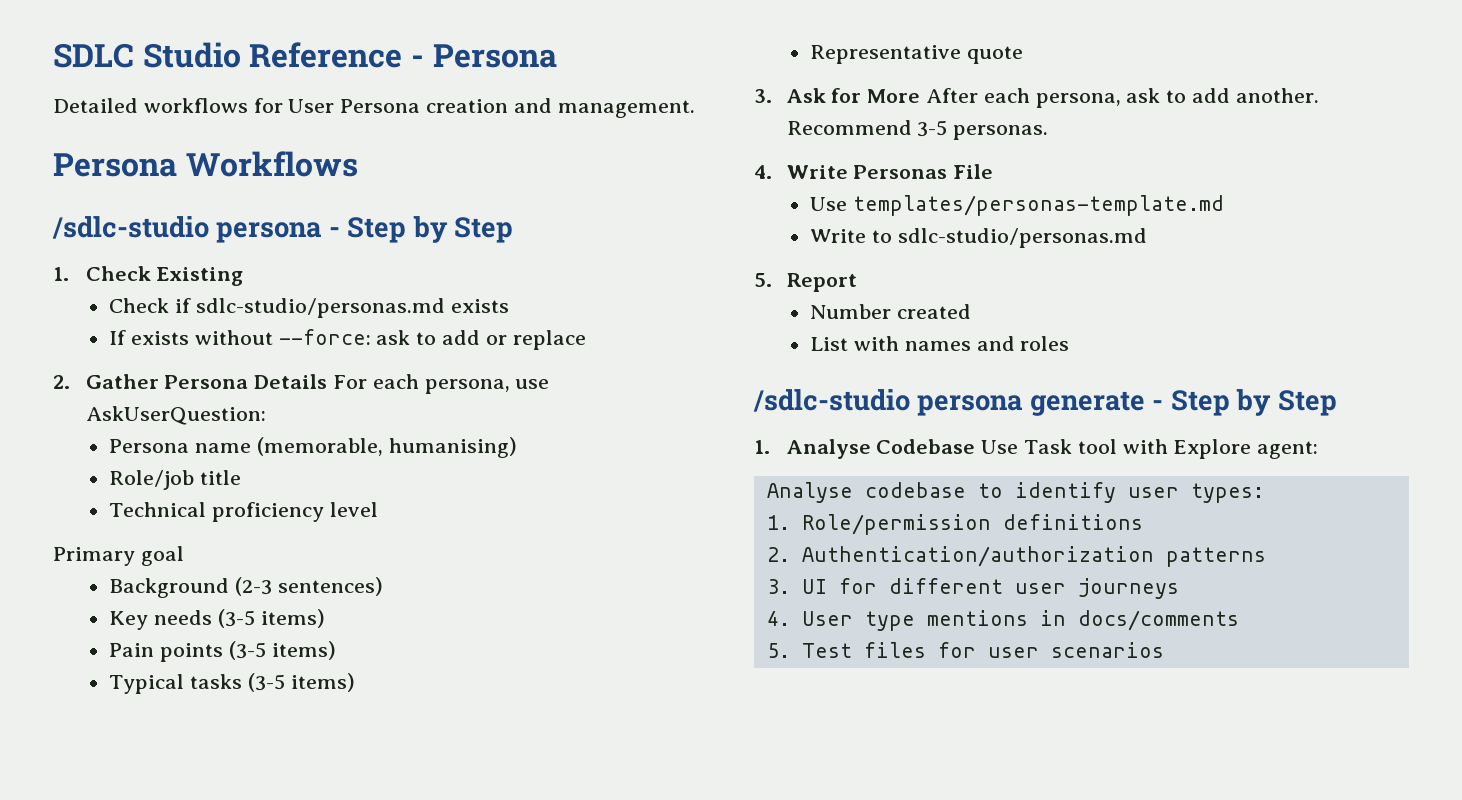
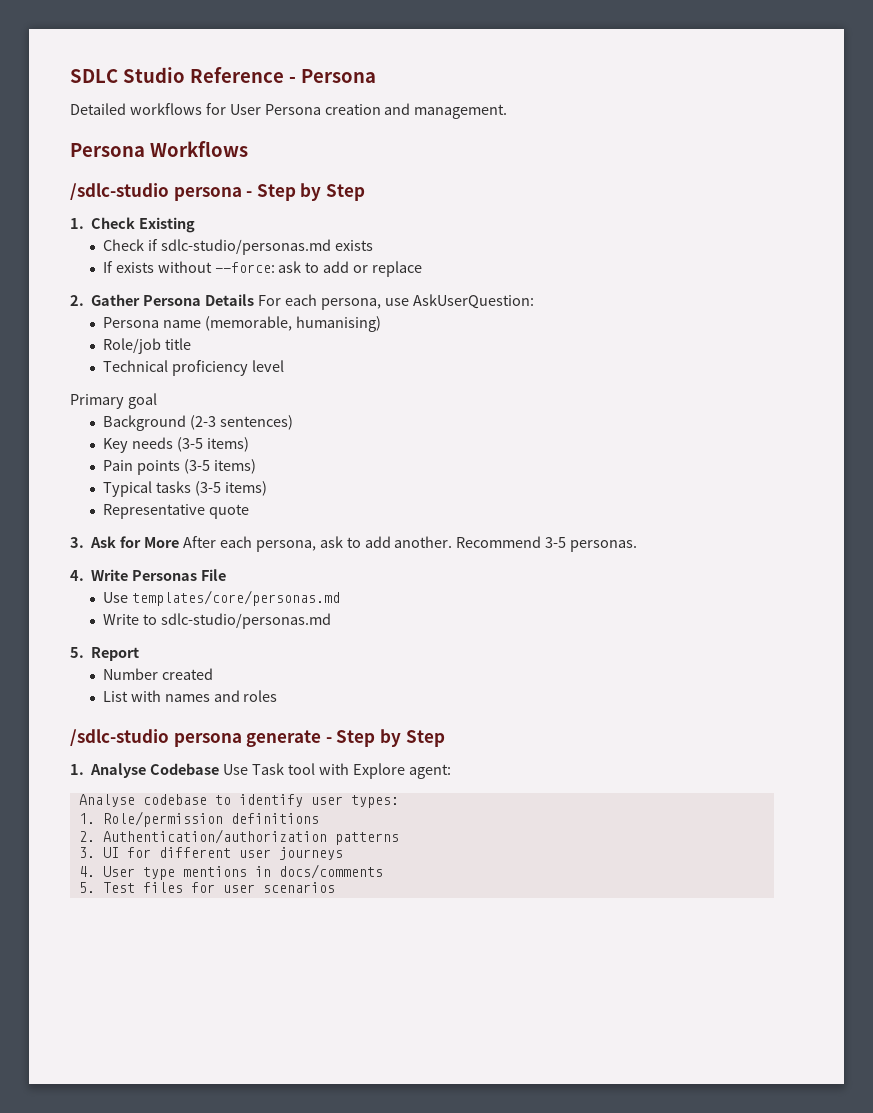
[853,195,1225,216] templates/personas-template.md -> [131,590,340,606] templates/core/personas.md

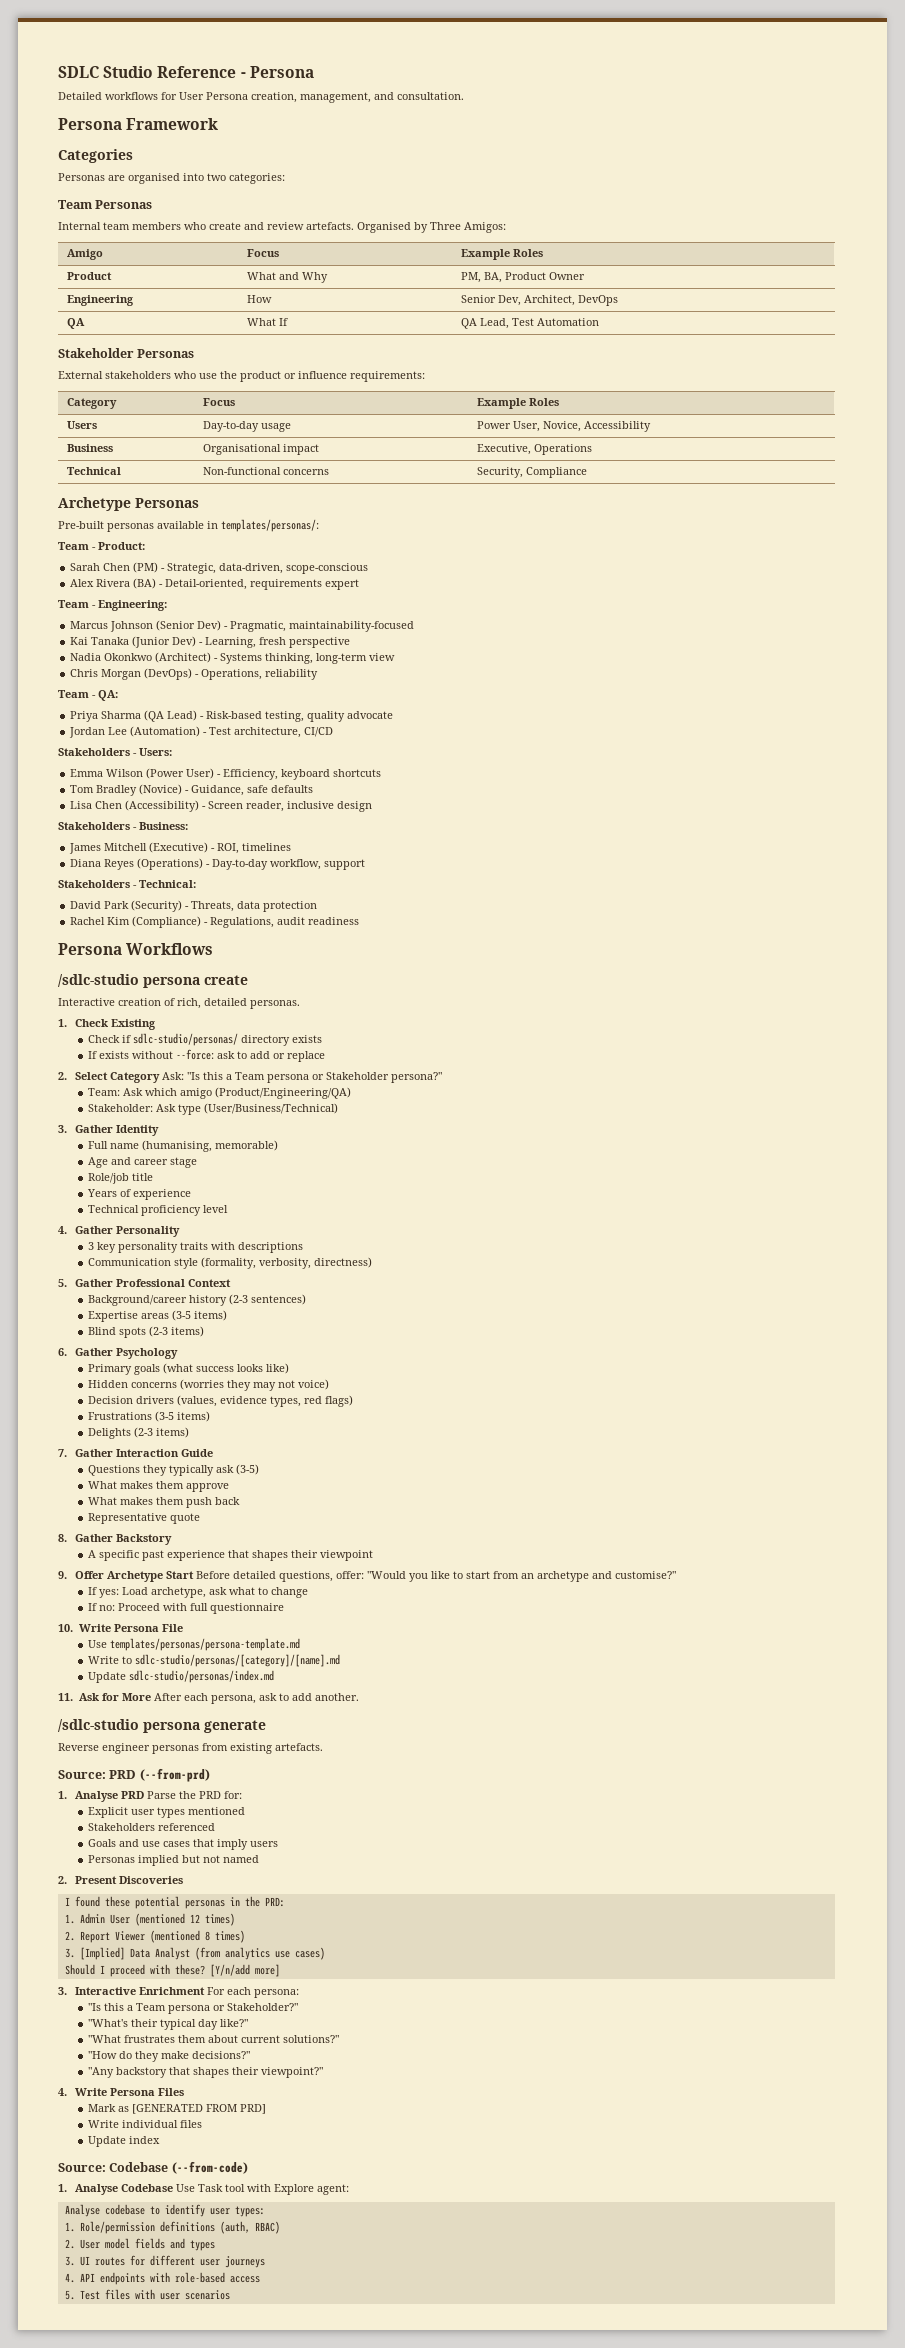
[324,103,508,119] [70,141,248,157] [70,183,365,201] creation and management. // Persona Workflows // /sdlc-studio persona - Step by Step -> [251,92,464,103] [58,118,219,130] [58,149,133,163] [58,173,285,184] [58,200,153,209] [58,222,506,233] [66,249,103,260] [246,249,279,257] [460,249,543,260] [66,272,112,280] [246,272,328,283] [460,272,585,283] [66,295,134,306] [246,295,272,303] [460,295,618,306] [66,318,85,329] [246,318,288,326] [460,318,599,329] [58,348,195,358] [58,371,425,382] [66,398,117,409] [202,398,235,406] [476,398,559,409] [66,421,97,429] [202,421,291,432] [476,421,651,432] [66,444,113,452] [202,444,319,455] [476,444,592,455] [66,467,121,475] [202,467,329,475] [476,467,587,478] [58,497,199,511] [58,519,319,532] [58,542,145,550] [70,562,369,574] [70,578,360,590] [58,600,167,611] [70,620,415,632] [70,636,351,648] [70,652,396,664] [70,668,319,680] [58,690,118,701] [70,710,394,722] [69,726,334,738] [58,748,172,756] [70,768,382,780] [70,784,314,796] [70,800,373,812] [58,822,188,830] [69,842,292,854] [70,858,366,870] [58,880,196,888] [70,900,318,912] [70,916,360,928] [58,943,214,955] [58,974,248,988] [58,998,300,1009] creation, management, and consultation. // Persona Framework // Categories // Personas are organised into two categories: // Team Personas // Internal team members who create and review artefacts. Organised by Three Amigos: // Amigo | Focus | Example Roles // Product | What and Why | PM, BA, Product Owner // Engineering | How | Senior Dev, Architect, DevOps // QA | What If | QA Lead, Test Automation // Stakeholder Personas // External stakeholders who use the product or influence requirements: // Category | Focus | Example Roles // Users | Day-to-day usage | Power User, Novice, Accessibility // Business | Organisational impact | Executive, Operations // Technical | Non-functional concerns | Security, Compliance // Archetype Personas // Pre-built personas available in templates/personas/: // Team - Product: // Sarah Chen (PM) - Strategic, data-driven, scope-conscious // Alex Rivera (BA) - Detail-oriented, requirements expert // Team - Engineering: // Marcus Johnson (Senior Dev) - Pragmatic, maintainability-focused // Kai Tanaka (Junior Dev) - Learning, fresh perspective // Nadia Okonkwo (Architect) - Systems thinking, long-term view // Chris Morgan (DevOps) - Operations, reliability // Team - QA: // Priya Sharma (QA Lead) - Risk-based testing, quality advocate // Jordan Lee (Automation) - Test architecture, CI/CD // Stakeholders - Users: // Emma Wilson (Power User) - Efficiency, keyboard shortcuts // Tom Bradley (Novice) - Guidance, safe defaults // Lisa Chen (Accessibility) - Screen reader, inclusive design // Stakeholders - Business: // James Mitchell (Executive) - ROI, timelines // Diana Reyes (Operations) - Day-to-day workflow, support // Stakeholders - Technical: // David Park (Security) - Threats, data protection // Rachel Kim (Compliance) - Regulations, audit readiness // Persona Workflows // /sdlc-studio persona create // Interactive creation of rich, detailed personas.
[160,239,331,255] sdlc-studio/personas.md -> [132,1033,290,1046] sdlc-studio/personas/ directory
[91,294,534,310] [102,316,381,332] Gather Persona Details For each persona, use AskUserQuestion: // Persona name (memorable, humanising) -> [75,1072,443,1083] [87,1087,351,1099] [87,1103,338,1115] [58,1125,160,1136] [87,1140,278,1152] [87,1157,197,1168] Select Category Ask: "Is this a Team persona or Stakeholder persona?" // Team: Ask which amigo (Product/Engineering/QA) // Stakeholder: Ask type (User/Business/Technical) // 3. Gather Identity // Full name (humanising, memorable) // Age and career stage
(191, 344) none -> [86,1189,191,1200] // Years of experience
[70,393,157,409] [102,415,186,431] Primary goal // Background -> [58,1226,181,1237] [87,1242,303,1253] [87,1257,372,1269] [58,1279,232,1287] [87,1295,227,1306] 4. Gather Personality // 3 key personality traits with descriptions // Communication style (formality, verbosity, directness) // 5. Gather Professional Context // Background/career history
[102,437,249,453] [102,459,256,475] [102,481,267,497] [102,504,249,519] [70,537,84,548] Key needs (3-5 items) // Pain points (3-5 items) // Typical tasks (3-5 items) // Representative quote // 3. -> [87,1310,227,1322] [87,1326,204,1338] [58,1348,179,1359] [87,1363,289,1375] [87,1379,329,1391] [87,1395,353,1407] [87,1411,210,1422] [87,1427,189,1439] [58,1449,214,1457] [87,1464,259,1476] [87,1481,229,1492] [87,1497,240,1508] [87,1513,200,1524] [58,1534,173,1545] [87,1550,373,1561] [58,1571,677,1582] [87,1587,308,1598] [87,1603,284,1614] [58,1624,183,1632] [87,1638,300,1651] [87,1654,340,1667] [87,1670,274,1683] [58,1693,73,1701] Expertise areas (3-5 items) // Blind spots (2-3 items) // 6. Gather Psychology // Primary goals (what success looks like) // Hidden concerns (worries they may not voice) // Decision drivers (values, evidence types, red flags) // Frustrations (3-5 items) // Delights (2-3 items) // 7. Gather Interaction Guide // Questions they typically ask (3-5) // What makes them approve // What makes them push back // Representative quote // 8. Gather Backstory // A specific past experience that shapes their viewpoint // 9. Offer Archetype Start Before detailed questions, offer: "Would you like to start from an archetype and customise?" // If yes: Load archetype, ask what to change // If no: Proceed with full questionnaire // 10. Write Persona File // Use templates/personas/persona-template.md // Write to sdlc-studio/personas/[category]/[name].md // Update sdlc-studio/personas/index.md // 11.
[456,536,638,552] [70,569,227,581] [102,590,340,606] [102,613,331,629] [70,647,140,661] [102,668,213,680] [102,690,278,702] [70,729,445,747] Recommend 3-5 personas. // 4. Write Personas File // Use templates/core/personas.md // Write to sdlc-studio/personas.md // 5. Report // Number created // List with names and roles // /sdlc-studio persona generate - Step by Step -> [58,1719,266,1733] [58,1743,323,1754] [58,1768,210,1782] [58,1791,243,1802] [87,1807,245,1818] [87,1823,215,1831] [87,1839,278,1850] [87,1855,259,1866] [58,1876,184,1884] [64,1896,285,1909] [64,1913,235,1926] [64,1930,245,1943] [64,1947,325,1960] [64,1964,280,1977] [58,1987,300,1998] [87,2003,298,2014] [87,2019,248,2030] [87,2035,339,2043] [87,2051,250,2062] [87,2067,323,2078] [58,2088,185,2096] [87,2104,266,2114] [87,2120,202,2128] [87,2136,160,2147] [58,2161,248,2174] // /sdlc-studio persona generate // Reverse engineer personas from existing artefacts. // Source: PRD (--from-prd) // 1. Analyse PRD Parse the PRD for: // Explicit user types mentioned // Stakeholders referenced // Goals and use cases that imply users // Personas implied but not named // 2. Present Discoveries // I found these potential personas in the PRD: // 1. Admin User (mentioned 12 times) // 2. Report Viewer (mentioned 8 times) // 3. [Implied] Data Analyst (from analytics use cases) // Should I proceed with these? [Y/n/add more] // 3. Interactive Enrichment For each persona: // "Is this a Team persona or Stakeholder?" // "What's their typical day like?" // "What frustrates them about current solutions?" // "How do they make decisions?" // "Any backstory that shapes their viewpoint?" // 4. Write Persona Files // Mark as [GENERATED FROM PRD] // Write individual files // Update index // Source: Codebase (--from-code)
[78,829,399,845] // 2. Authentication/authorization patterns -> [219,2221,280,2234] [64,2238,215,2251] (auth, RBAC) // 2. User model fields and types
(119, 852) none -> [94,2257,125,2266] routes
[102,864,383,880] User type mentions in docs/comments -> [79,2272,260,2285] API endpoints with role-based access
[190,882,215,893] for -> [134,2289,155,2299] with

